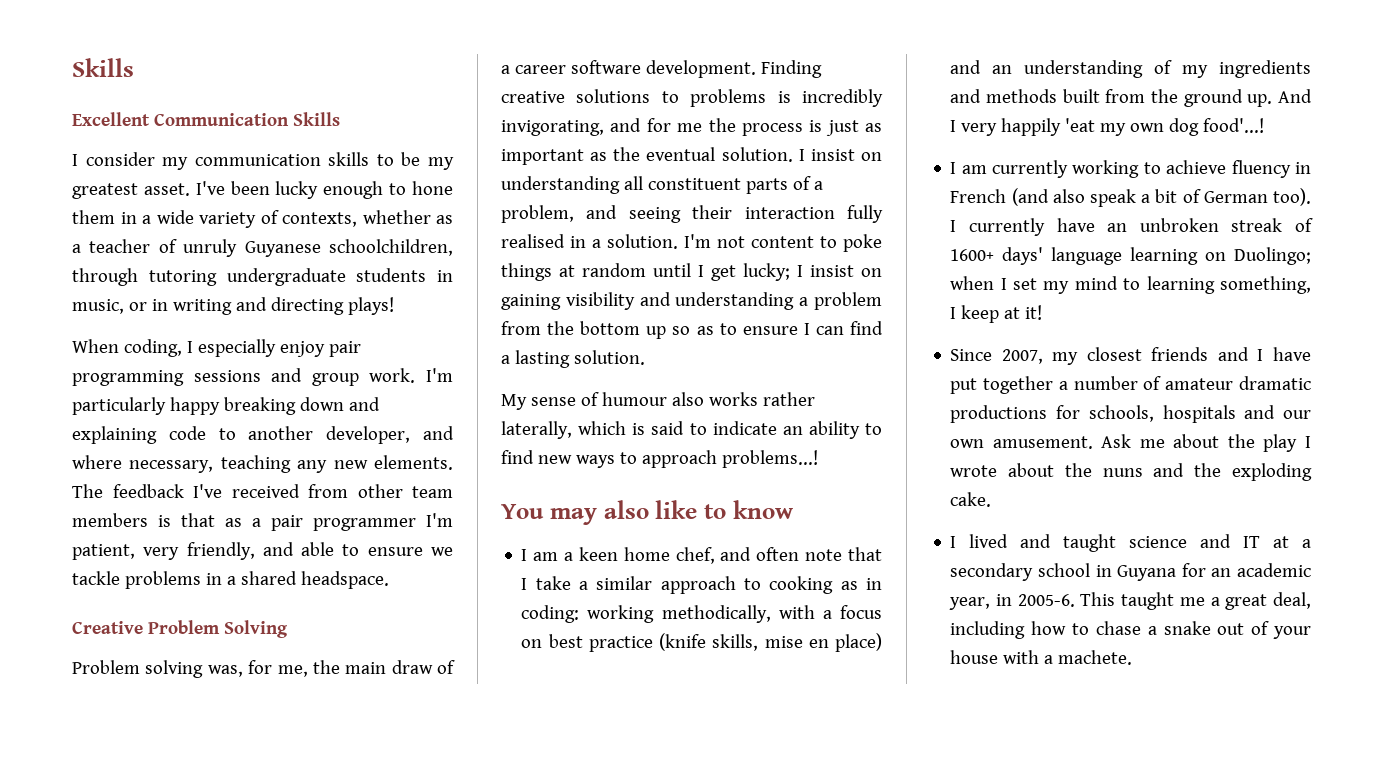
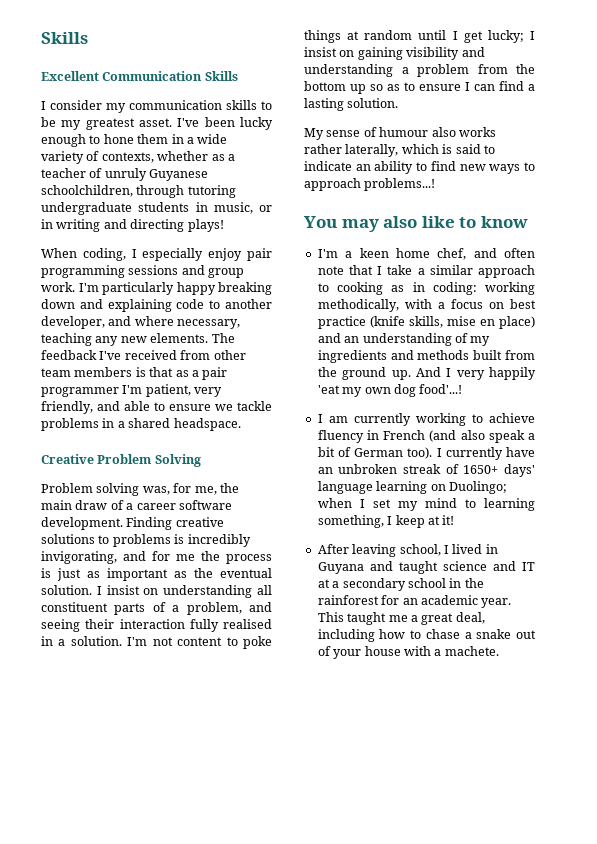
[521,549,559,561] I am -> [317,249,338,258] I'm
[950,249,995,261] 1600+ -> [463,465,499,474] 1650+
[950,347,1311,365] [950,376,1311,394] [950,405,1311,423] [950,434,1311,452] [950,463,1312,481] [950,492,992,507] [950,534,1009,548] Since 2007, my closest friends and I have put together a number of amateur dramatic productions for schools, hospitals and our own amusement. Ask me about the play I wrote about the nuns and the exploding cake. // I lived -> [317,544,498,557] [317,562,364,574] After leaving school, I lived in Guyana
[1117,565,1177,581] Guyana -> [464,578,484,588] [317,595,379,605] the rainforest
[949,594,1075,610] year, in 2005-6. -> [481,598,512,608] year.

